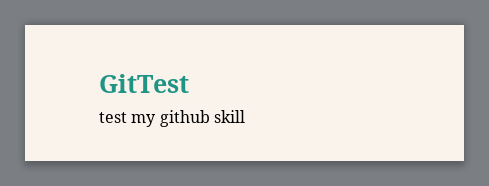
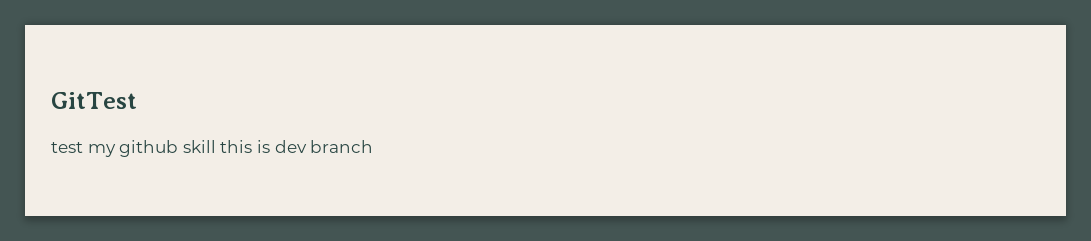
(245, 116) none -> [220,140,374,153] this is dev branch

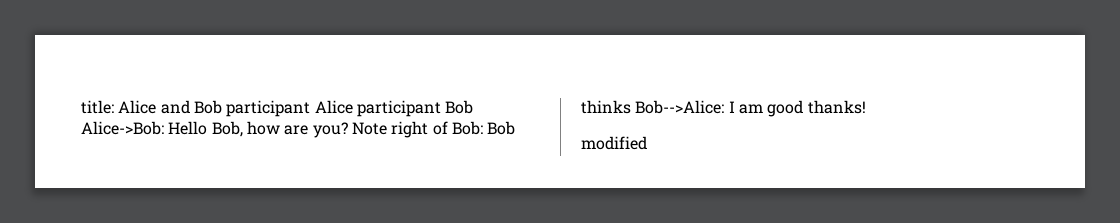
[51,92,137,109] [51,140,374,157] GitTest // test my github skill this is dev branch -> [81,100,474,117] [81,121,516,138] [581,100,866,117] [581,136,647,150] title: Alice and Bob participant Alice participant Bob Alice->Bob: Hello Bob, how are you? Note right of Bob: Bob thinks Bob-->Alice: I am good thanks! // modified

